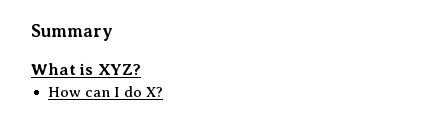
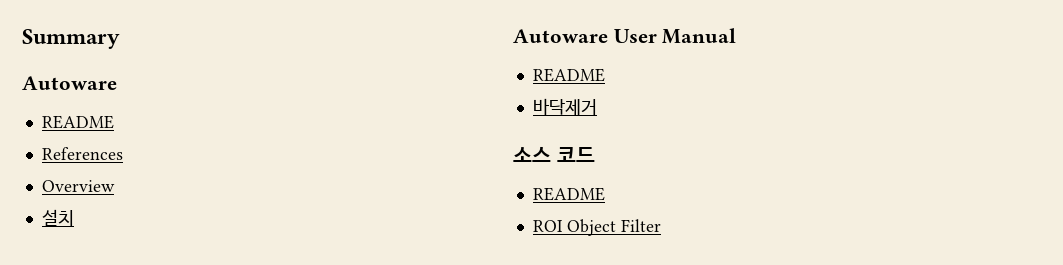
[31,63,141,75] [47,86,163,97] What is XYZ? // How can I do X? -> [22,76,117,90] [41,115,114,129] [41,147,123,160] [41,180,115,192] [41,209,74,226] [513,28,737,44] [532,68,605,82] [532,98,597,115] [513,146,595,162] [532,187,605,201] [532,219,661,236] Autoware // README // References // Overview // 설치 // Autoware User Manual // README // 바닥제거 // 소스 코드 // README // ROI Object Filter

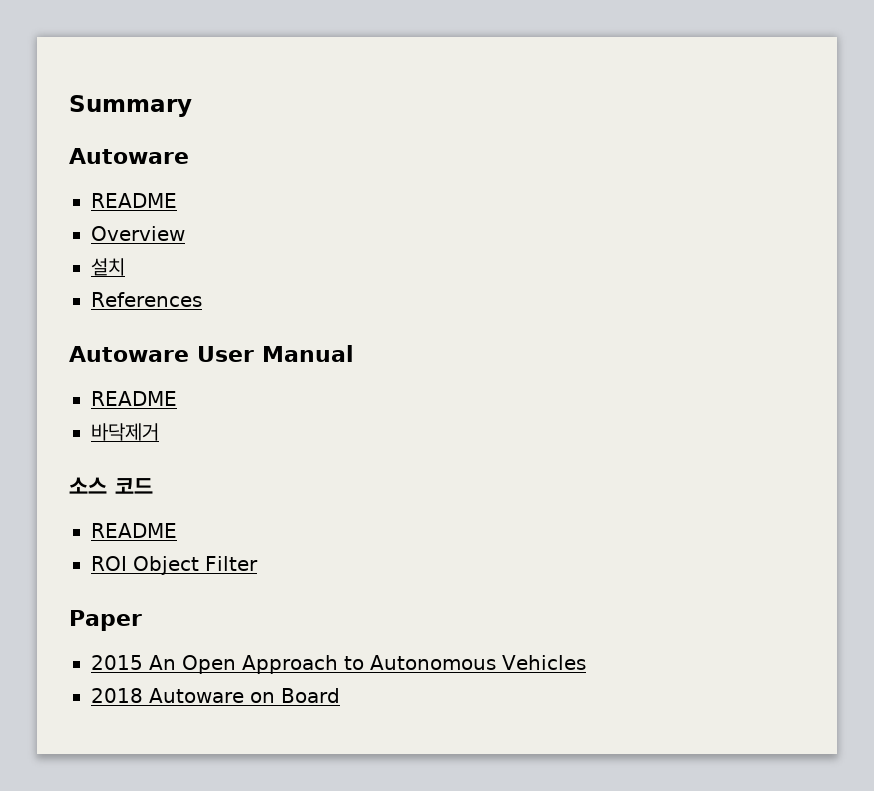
[41,147,123,160] // References -> (177, 200) none
(74, 217) none -> [91,292,202,307] // References
(661, 225) none -> [69,610,142,631] [91,655,586,674] [91,688,340,703] // Paper // 2015 An Open Approach to Autonomous Vehicles // 2018 Autoware on Board

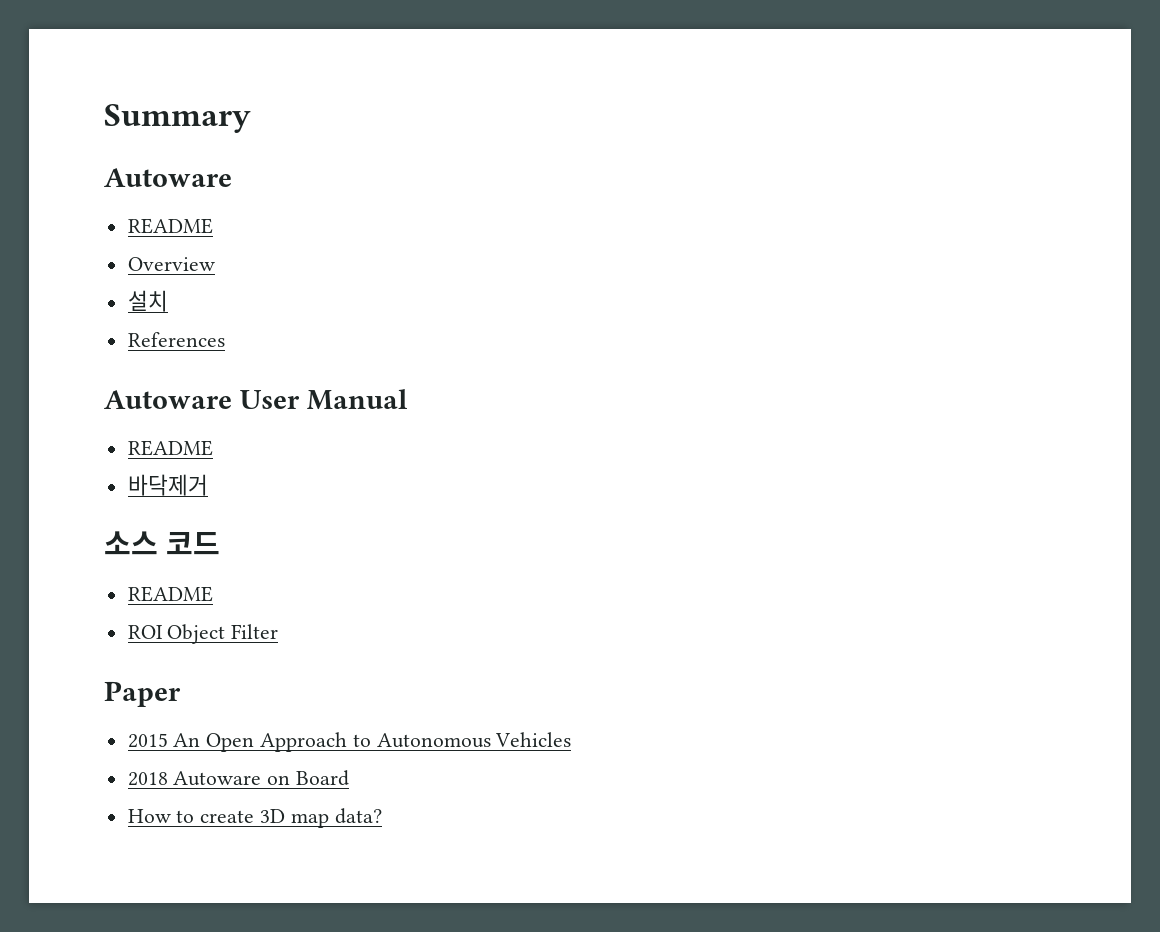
(340, 695) none -> [127,808,382,828] // How to create 3D map data?

